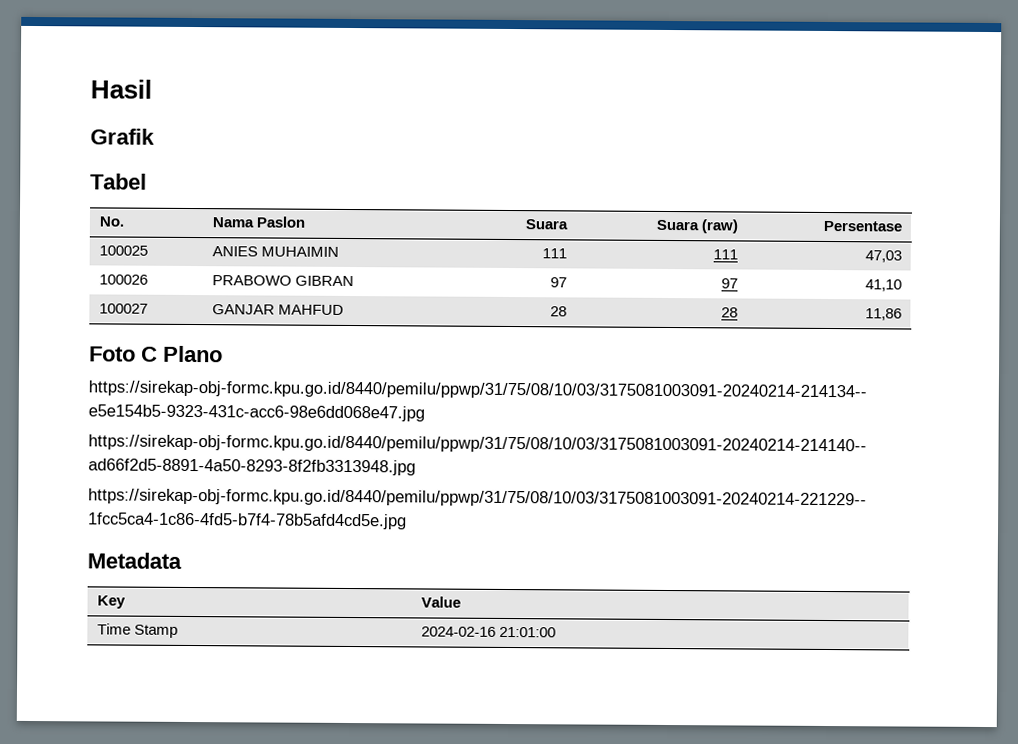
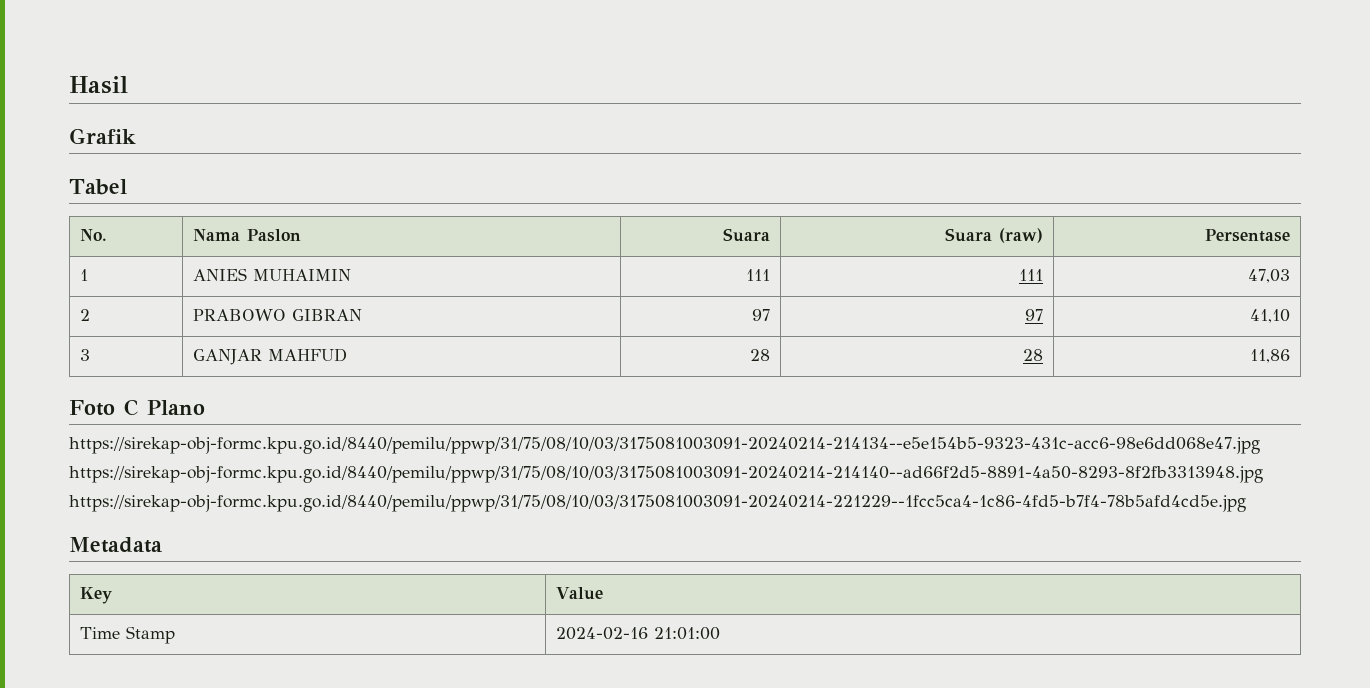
[98,245,148,256] 100025 -> [80,269,89,281] 1
[98,274,148,285] 100026 -> [80,309,91,321] 2
[98,303,148,314] 100027 -> [80,349,91,361] 3

